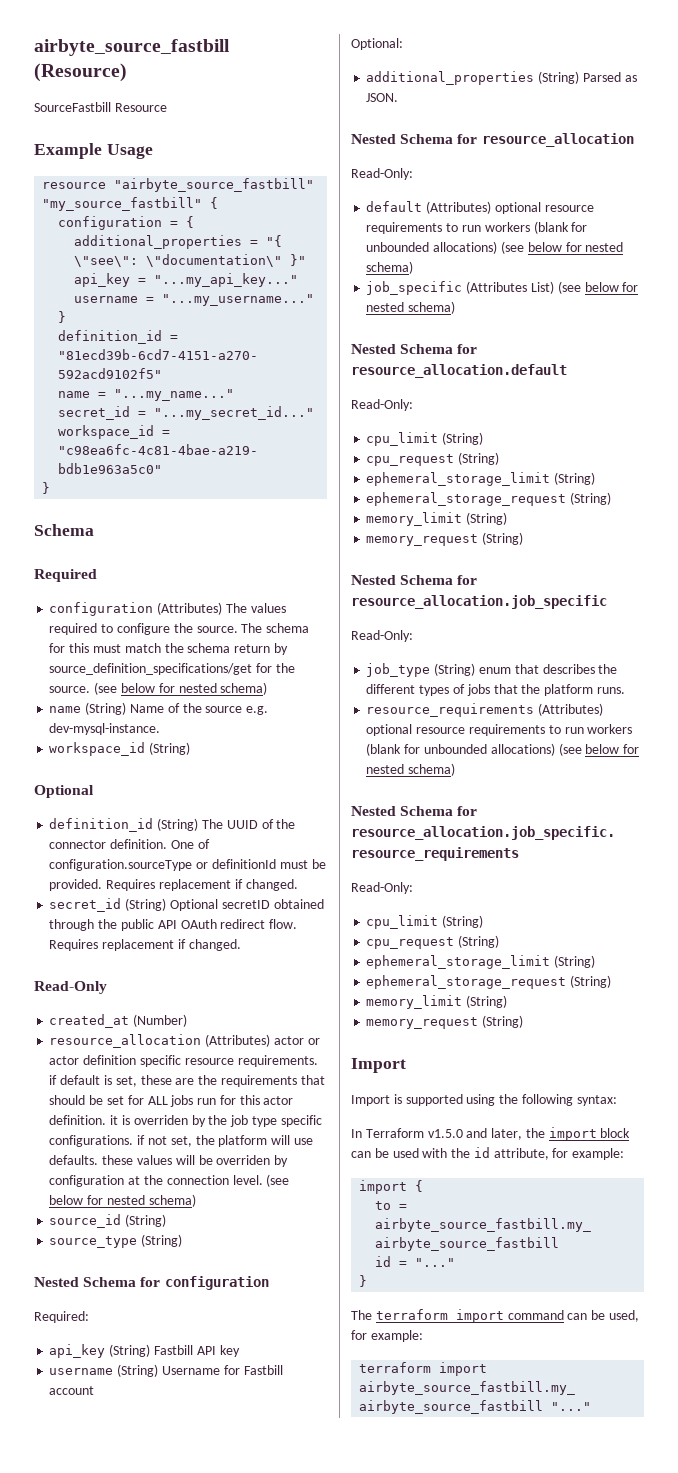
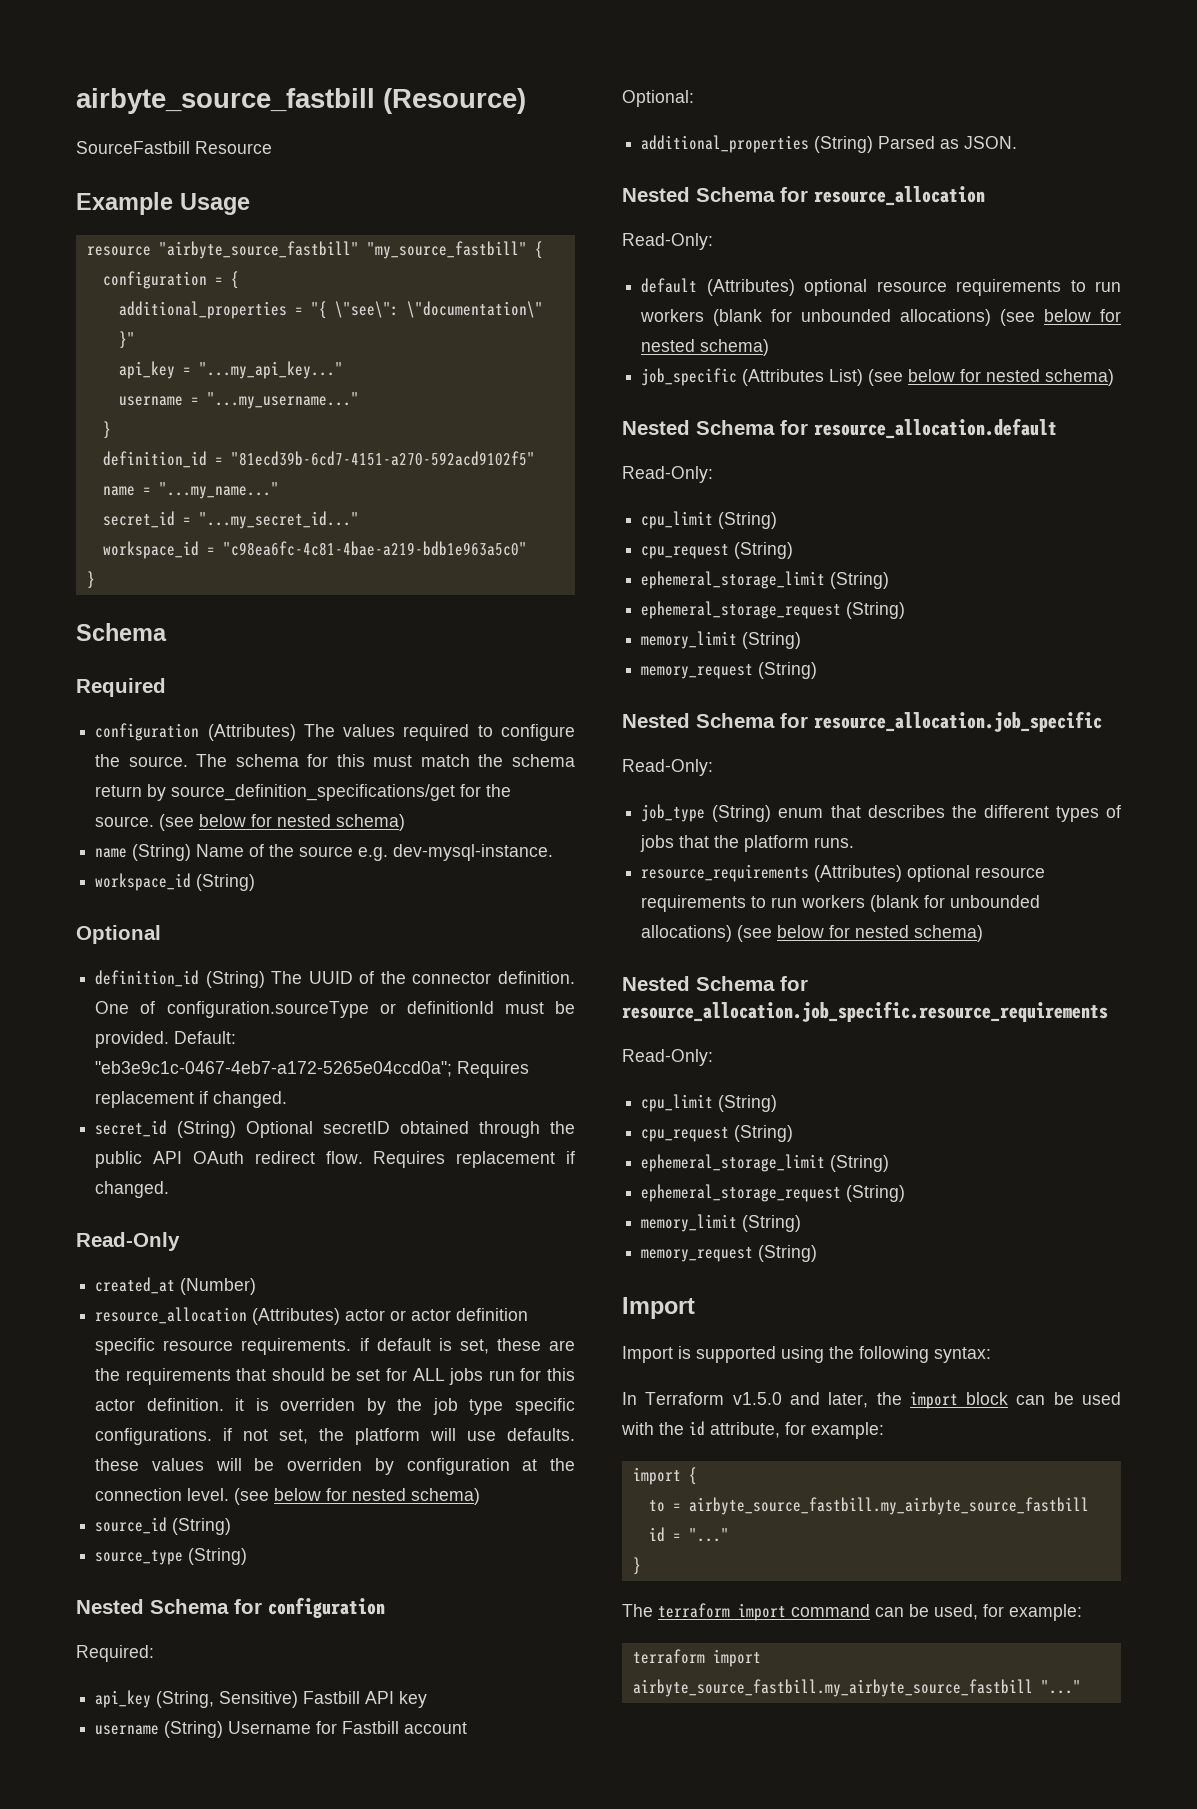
(103, 885) none -> [174,1031,237,1044] [95,1061,453,1077] Default: "eb3e9c1c-0467-4eb7-a172-5265e04ccd0a";
[109,1344,151,1357] (String) -> [156,1691,299,1708] (String, Sensitive)

